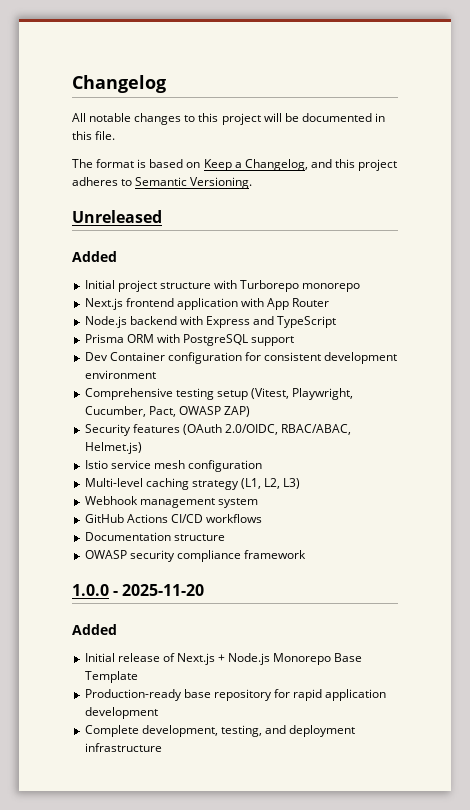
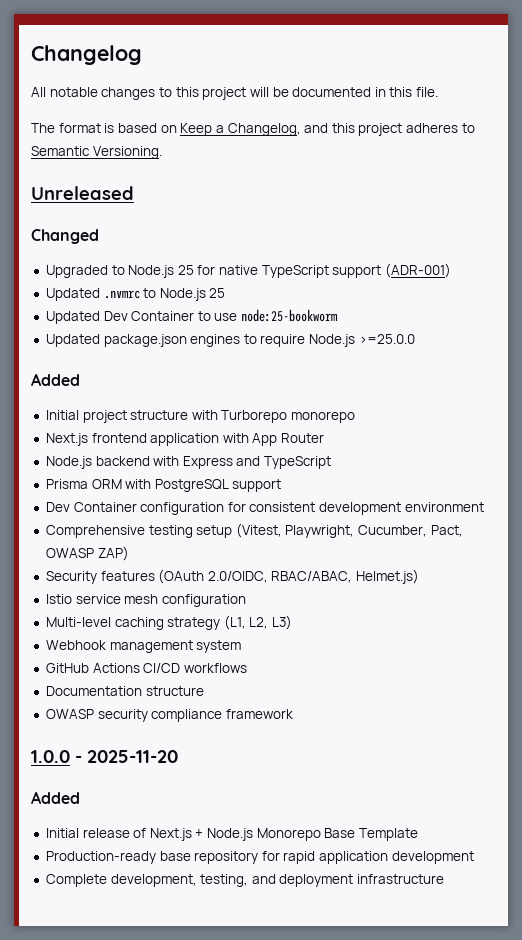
(162, 216) none -> [31,229,99,244] [45,263,452,278] [45,288,226,301] [45,309,339,324] [45,334,415,347] // Changed // Upgraded to Node.js 25 for native TypeScript support (ADR-001) // Updated .nvmrc to Node.js 25 // Updated Dev Container to use node:25-bookworm // Updated package.json engines to require Node.js >=25.0.0

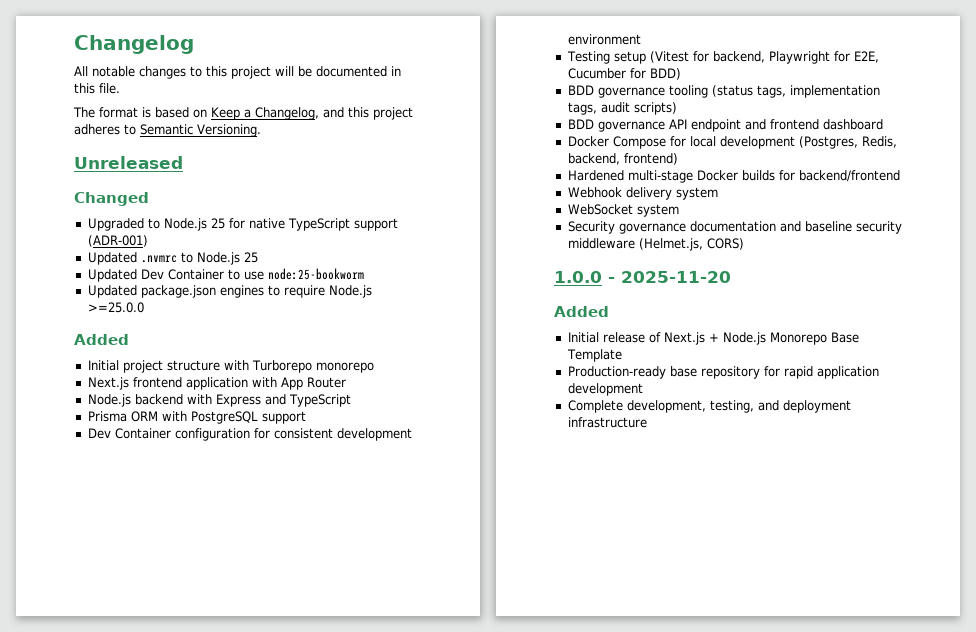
[45,523,463,538] [45,546,129,561] [45,569,420,584] [45,594,246,607] [45,615,293,630] [45,640,242,653] [45,663,247,673] [45,686,204,696] [45,709,293,722] Comprehensive testing setup (Vitest, Playwright, Cucumber, Pact, OWASP ZAP) // Security features (OAuth 2.0/OIDC, RBAC/ABAC, Helmet.js) // Istio service mesh configuration // Multi-level caching strategy (L1, L2, L3) // Webhook management system // GitHub Actions CI/CD workflows // Documentation structure // OWASP security compliance framework -> [566,51,879,64] [567,68,681,80] [567,85,880,98] [567,102,677,115] [567,119,883,132] [567,136,897,149] [567,153,678,165] [567,170,900,183] [567,187,718,200] [567,204,679,217] [567,221,902,234] [567,238,744,251] Testing setup (Vitest for backend, Playwright for E2E, Cucumber for BDD) // BDD governance tooling (status tags, implementation tags, audit scripts) // BDD governance API endpoint and frontend dashboard // Docker Compose for local development (Postgres, Redis, backend, frontend) // Hardened multi-stage Docker builds for backend/frontend // Webhook delivery system // WebSocket system // Security governance documentation and baseline security middleware (Helmet.js, CORS)

